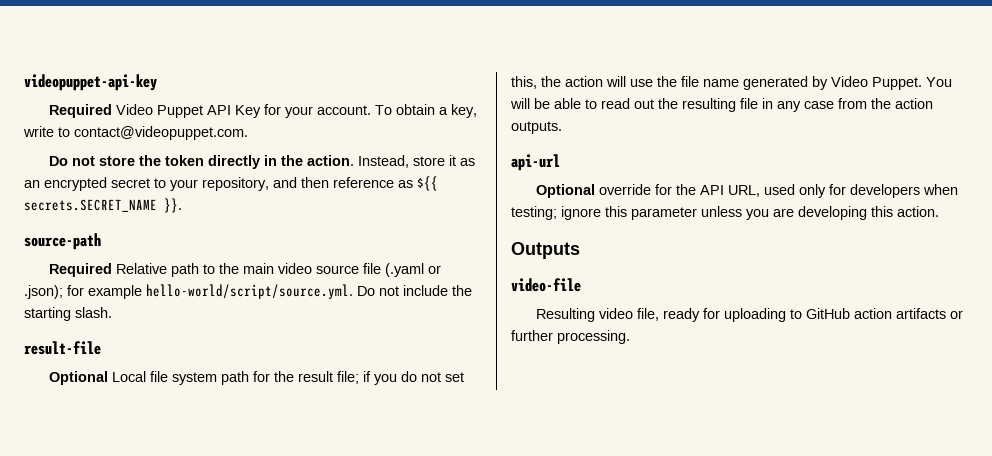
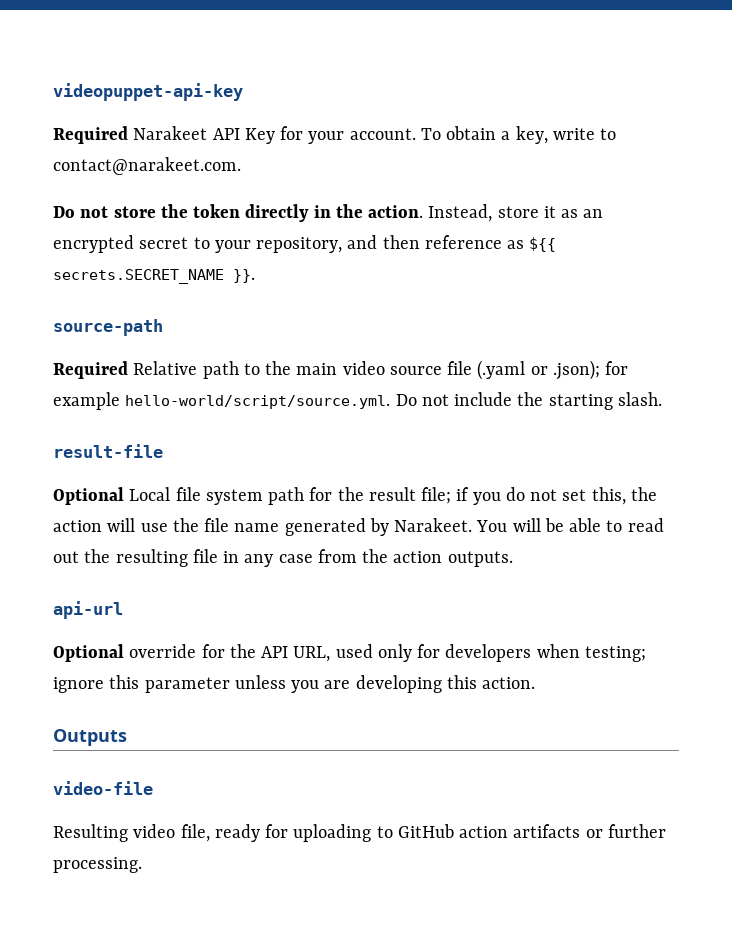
[116,104,204,118] Video Puppet -> [133,126,208,140] Narakeet
[74,126,248,140] contact@videopuppet.com. -> [53,157,241,175] contact@narakeet.com.
[831,76,922,90] Video Puppet. -> [394,518,473,532] Narakeet.

